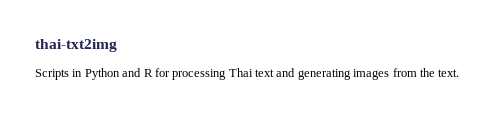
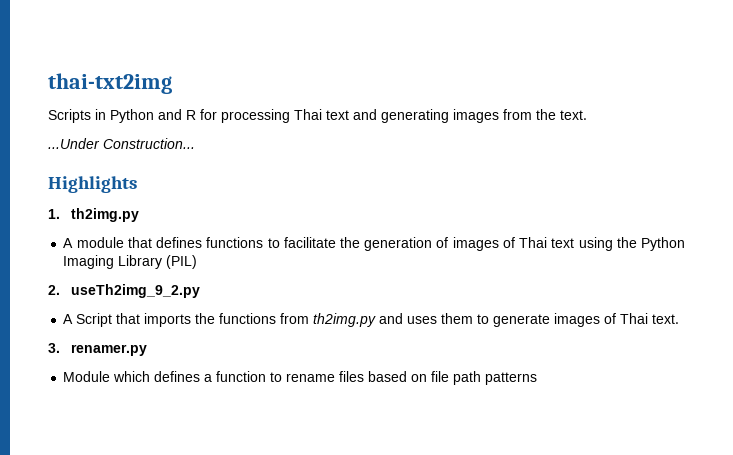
(460, 73) none -> [48,138,195,149] [48,176,137,193] [48,208,139,222] [63,237,686,251] [63,255,198,269] [48,284,200,298] [63,313,680,327] [48,343,147,356] [63,371,538,385] // ...Under Construction... // Highlights // 1. th2img.py // A module that defines functions to facilitate the generation of images of Thai text using the Python Imaging Library (PIL) // 2. useTh2img_9_2.py // A Script that imports the functions from th2img.py and uses them to generate images of Thai text. // 3. renamer.py // Module which defines a function to rename files based on file path patterns

